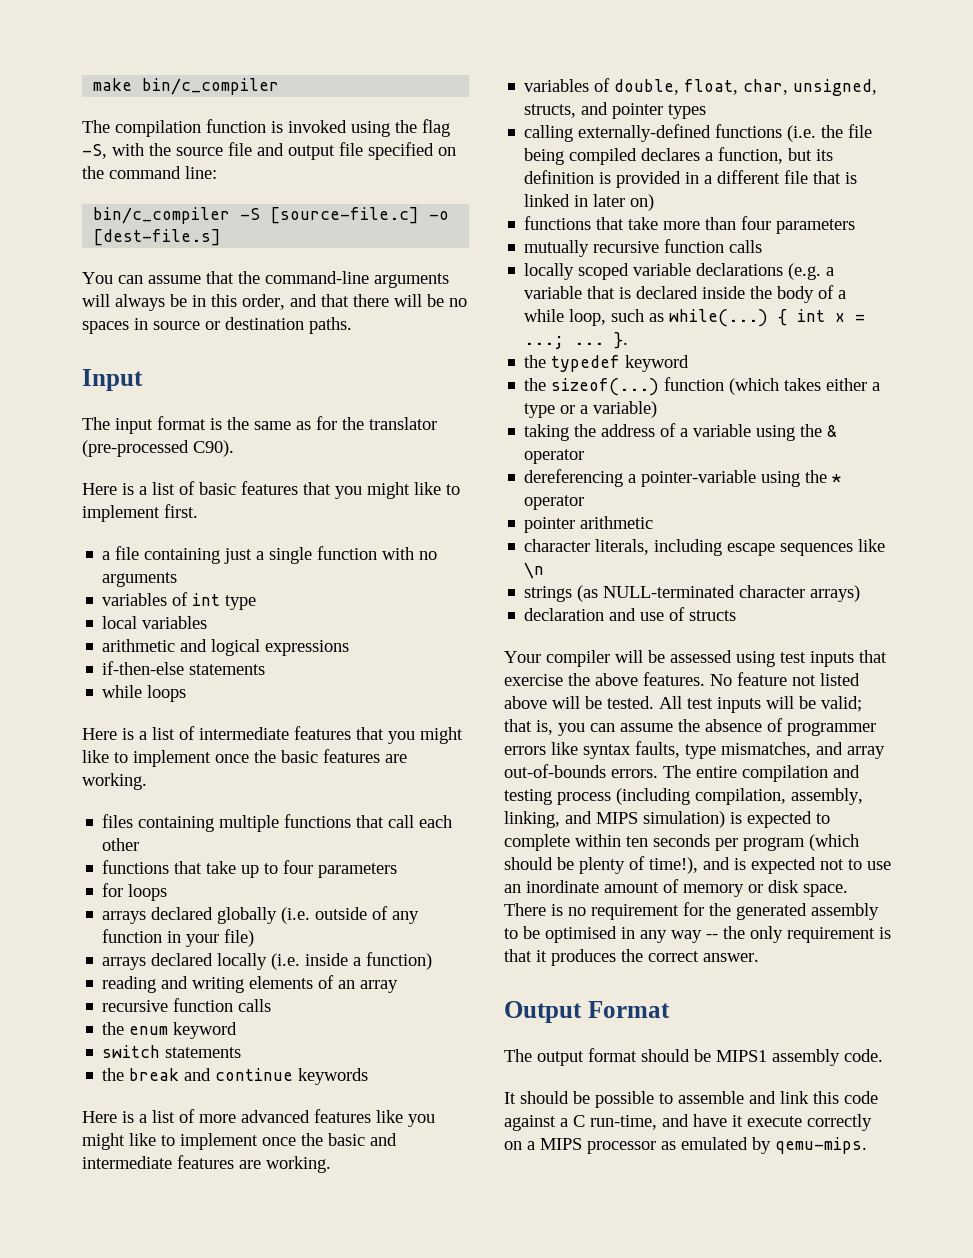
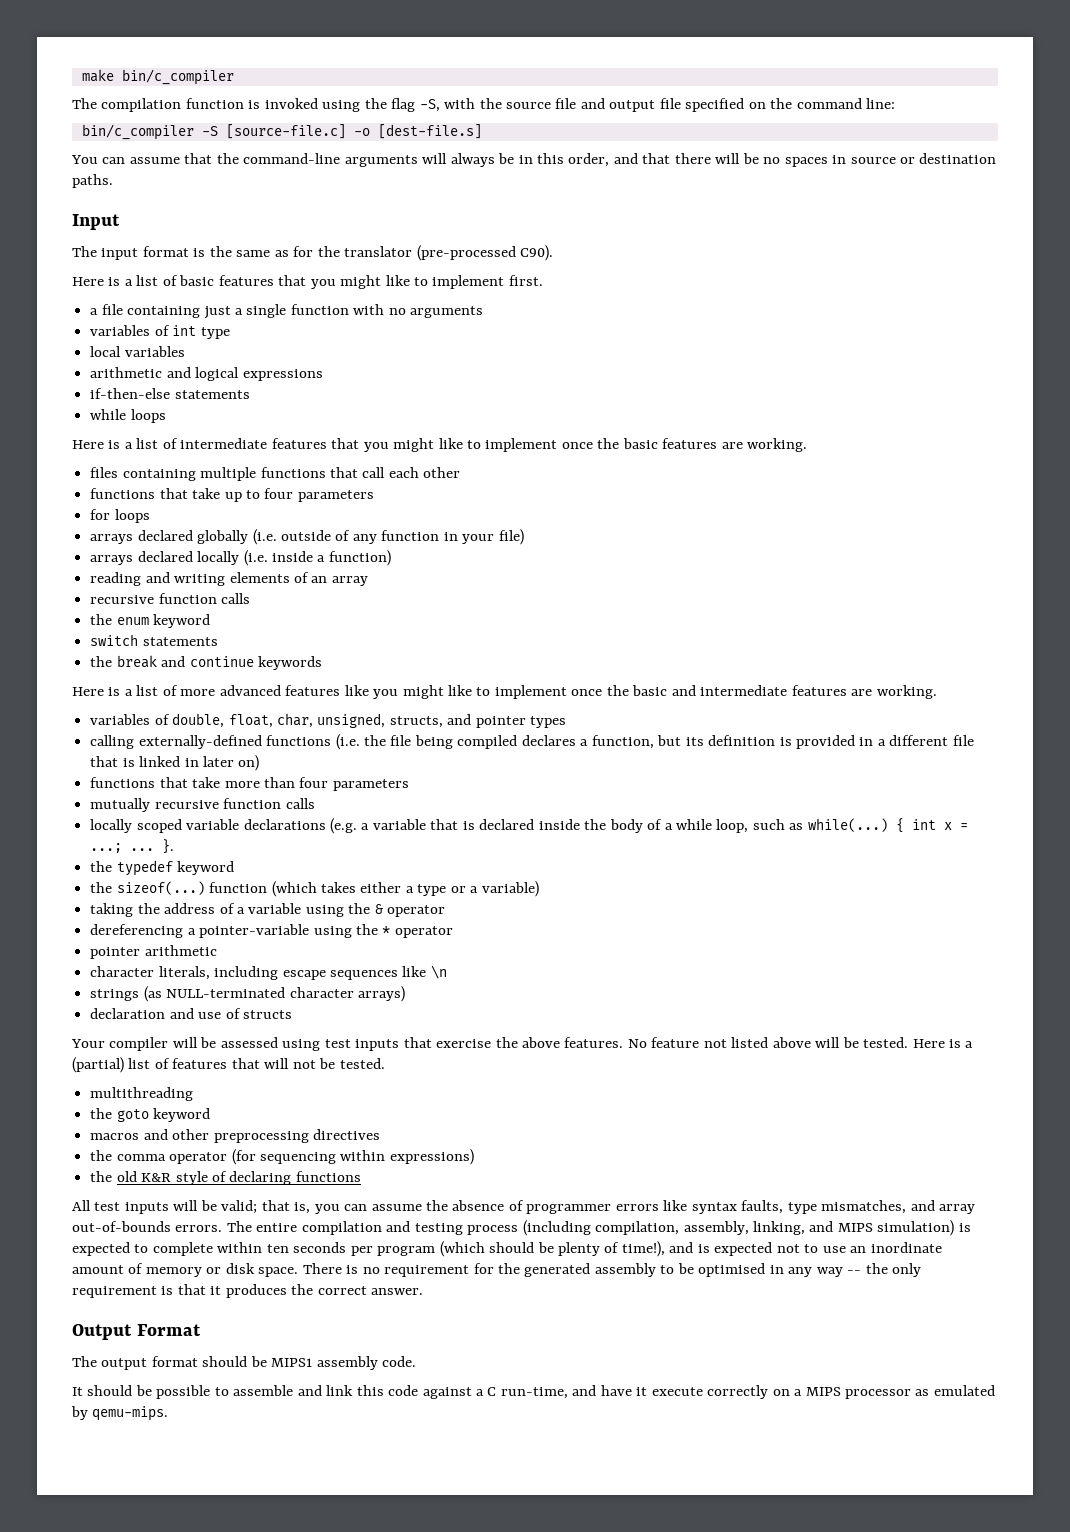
(654, 702) none -> [912,1039,974,1048] [72,1057,385,1073] [90,1087,194,1101] [90,1108,211,1122] [90,1129,380,1143] [90,1149,474,1165] [90,1171,361,1185] Here is a (partial) list of features that will not be tested. // multithreading // the goto keyword // macros and other preprocessing directives // the comma operator (for sequencing within expressions) // the old K&R style of declaring functions //

